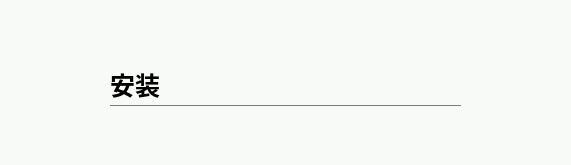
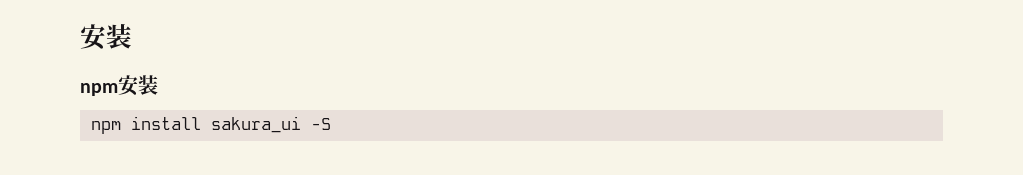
[110,73,160,98] 安装 -> [80,24,132,50] [80,75,158,96] [90,116,331,134] 安装 // npm安装 // npm install sakura_ui -S

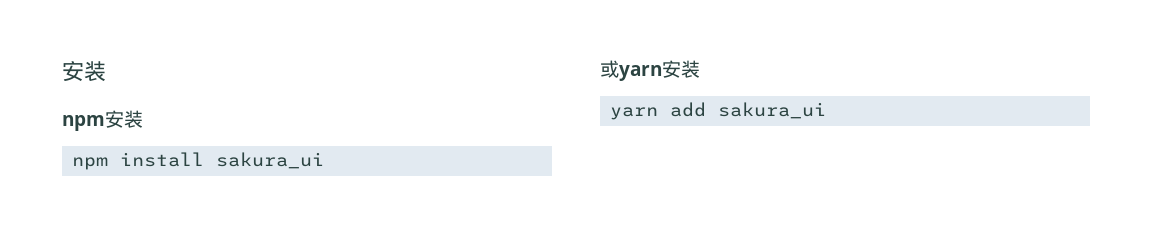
[310,118,331,130] -S -> [600,60,700,81] [610,102,827,120] // 或yarn安装 // yarn add sakura_ui

